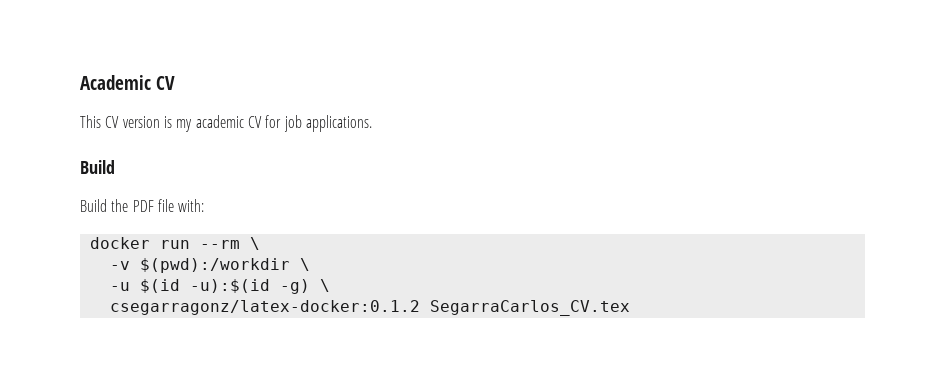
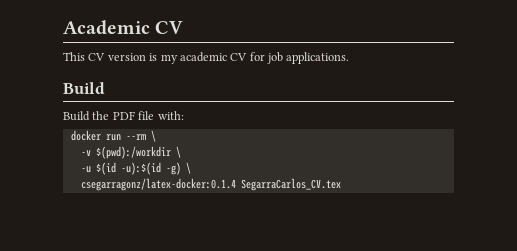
[109,300,420,315] csegarragonz/latex-docker:0.1.2 -> [80,178,236,191] csegarragonz/latex-docker:0.1.4

